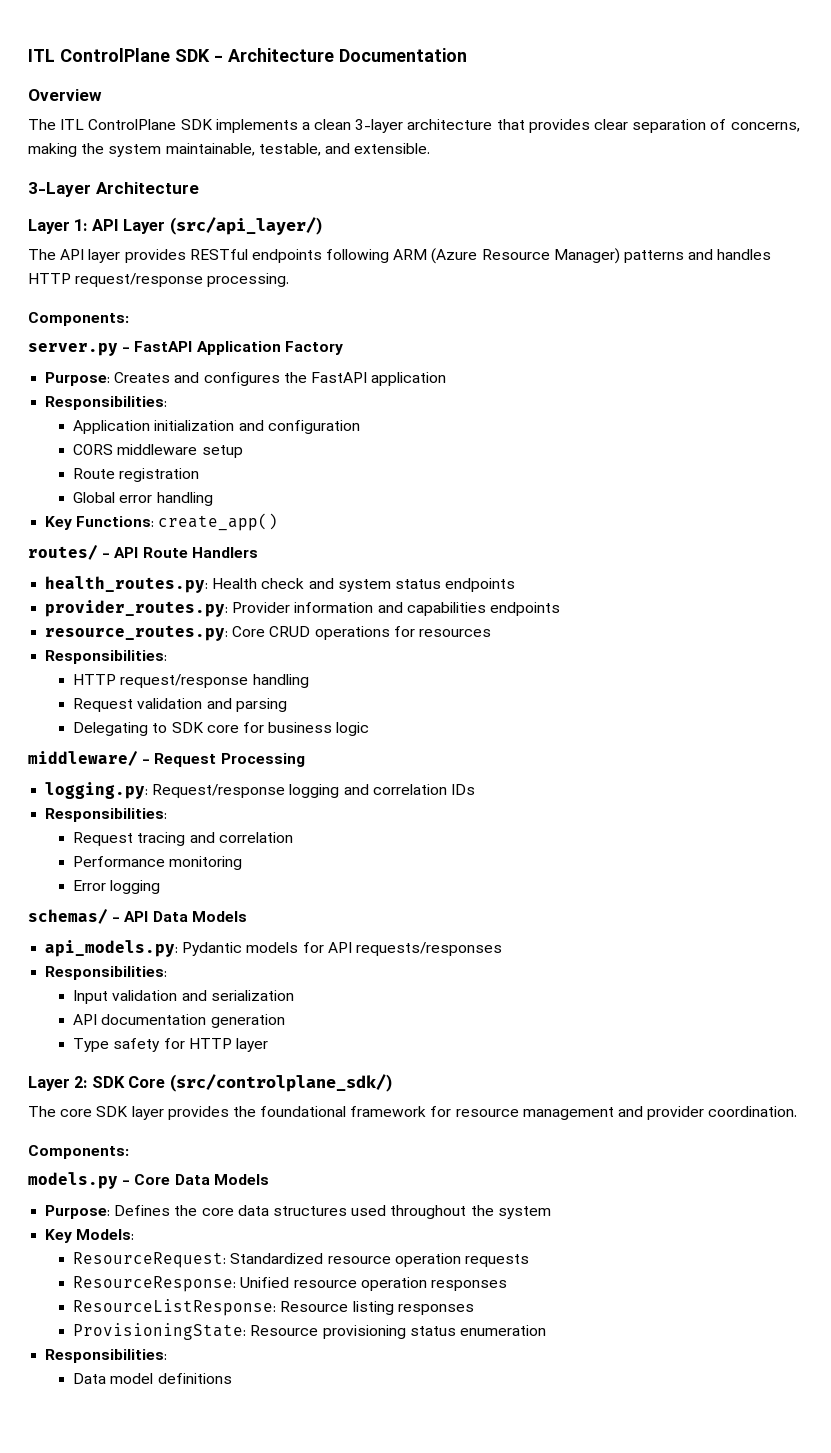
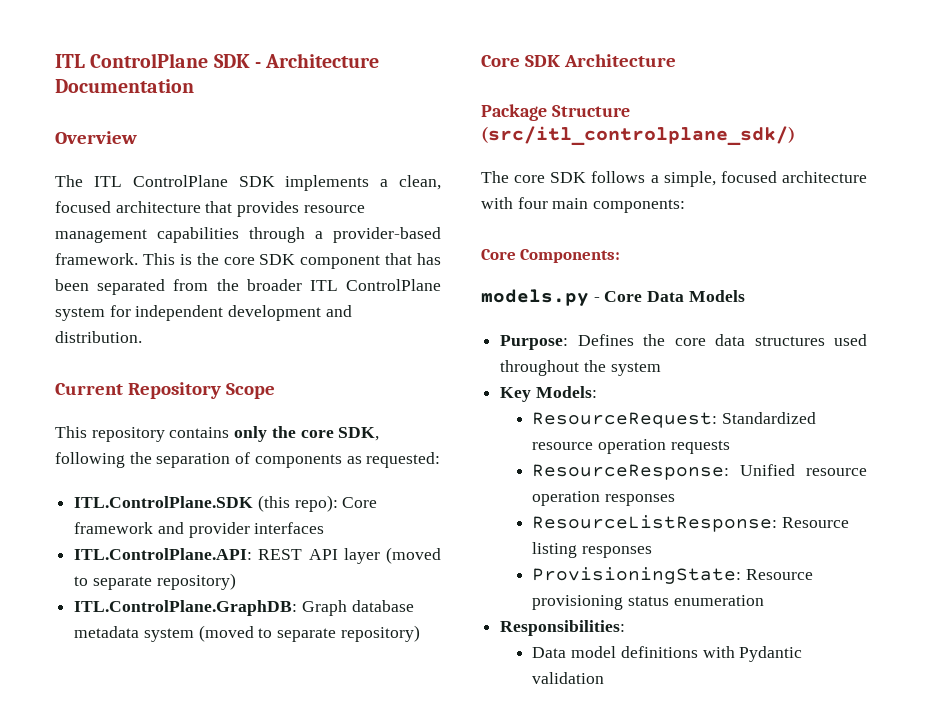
[314,119,404,133] clean 3-layer -> [399,175,441,190] [55,201,111,213] clean, focused
[594,119,800,133] [28,143,431,157] [28,182,199,197] [28,217,322,235] [28,248,772,264] [28,273,290,287] [28,312,129,326] [28,341,343,356] [45,372,447,386] [45,396,168,410] [73,420,360,434] [73,444,243,458] [73,468,200,482] [73,492,213,506] [45,513,279,531] [28,545,258,560] [45,576,516,593] [45,600,560,617] [45,625,491,641] [45,650,168,664] [73,674,309,688] [73,698,287,712] [73,722,370,736] [28,751,305,767] [45,782,475,799] [45,808,168,822] [73,832,293,846] [73,856,243,870] [73,880,161,894] [28,909,247,924] [45,940,502,957] [45,966,168,980] [73,990,294,1004] [73,1014,285,1028] [73,1038,268,1052] [28,1074,392,1092] [28,1106,798,1120] clear separation of concerns, making the system maintainable, testable, and extensible. // 3-Layer Architecture // Layer 1: API Layer (src/api_layer/) // The API layer provides RESTful endpoints following ARM (Azure Resource Manager) patterns and handles HTTP request/response processing. // Components: // server.py - FastAPI Application Factory // Purpose: Creates and configures the FastAPI application // Responsibilities: // Application initialization and configuration // CORS middleware setup // Route registration // Global error handling // Key Functions: create_app() // routes/ - API Route Handlers // health_routes.py: Health check and system status endpoints // provider_routes.py: Provider information and capabilities endpoints // resource_routes.py: Core CRUD operations for resources // Responsibilities: // HTTP request/response handling // Request validation and parsing // Delegating to SDK core for business logic // middleware/ - Request Processing // logging.py: Request/response logging and correlation IDs // Responsibilities: // Request tracing and correlation // Performance monitoring // Error logging // schemas/ - API Data Models // api_models.py: Pydantic models for API requests/responses // Responsibilities: // Input validation and serialization // API documentation generation // Type safety for HTTP layer // Layer 2: SDK Core (src/controlplane_sdk/) // The core SDK layer provides the foundational framework for resource management and provider coordination. // -> [303,205,365,213] [55,227,441,243] [55,253,441,269] [55,279,441,295] [55,305,352,321] [55,331,142,343] [55,382,275,399] [55,426,380,442] [55,452,441,468] [74,495,378,512] [74,522,325,538] [74,547,441,564] [74,573,236,590] [74,600,414,616] [74,625,420,642] [481,54,676,67] [481,104,630,121] [481,126,795,146] [481,171,867,187] [481,197,686,213] [481,249,516,260] resource management capabilities through a provider-based framework. This is the core SDK component that has been separated from the broader ITL ControlPlane system for independent development and distribution. // Current Repository Scope // This repository contains only the core SDK, following the separation of components as requested: // ITL.ControlPlane.SDK (this repo): Core framework and provider interfaces // ITL.ControlPlane.API: REST API layer (moved to separate repository) // ITL.ControlPlane.GraphDB: Graph database metadata system (moved to separate repository) // Core SDK Architecture // Package Structure (src/itl_controlplane_sdk/) // The core SDK follows a simple, focused architecture with four main components: // Core
(232, 1378) none -> [702,646,803,662] [532,672,605,684] with Pydantic validation

